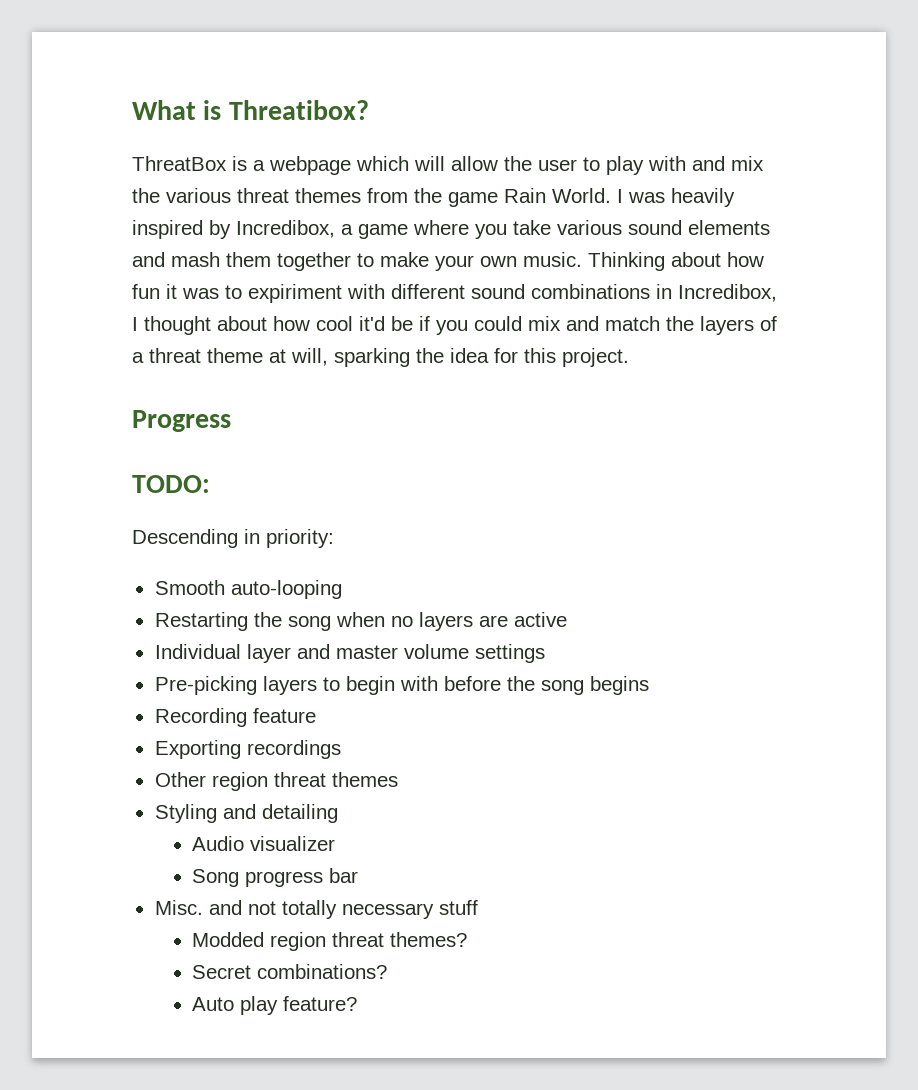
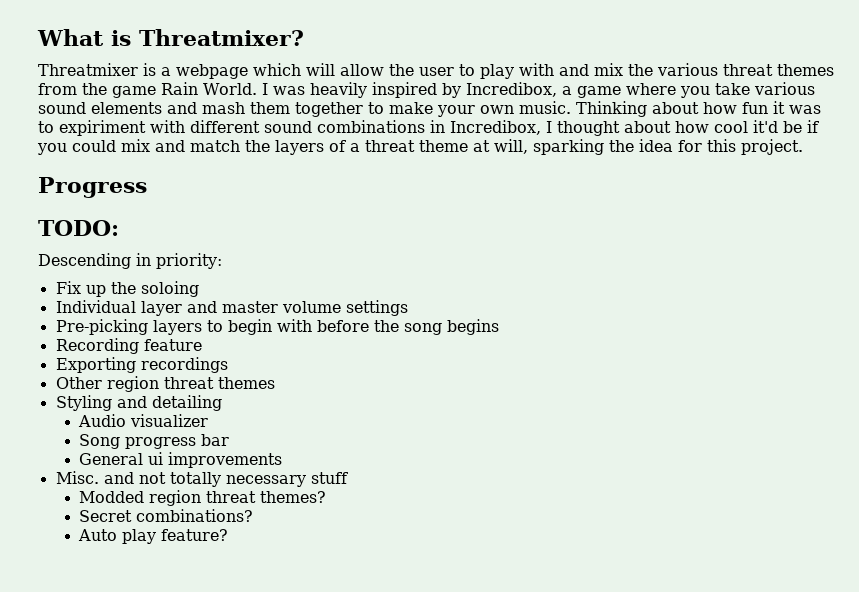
[228,100,369,120] [132,156,227,171] Threatibox? // ThreatBox -> [139,29,304,46] [38,63,138,76] Threatmixer? // Threatmixer
[154,580,342,599] [154,612,567,631] Smooth auto-looping // Restarting the song when no layers are active -> [55,281,199,297] Fix up the soloing
(359, 875) none -> [79,452,283,468] // General ui improvements

